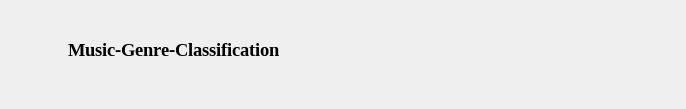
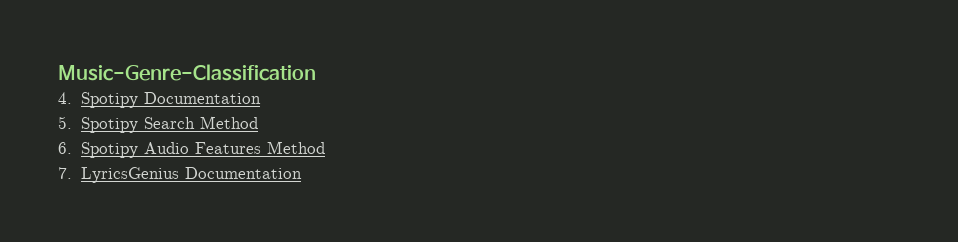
(280, 49) none -> [58,92,261,108] [58,116,258,133] [58,141,325,158] [58,167,302,183] // 4. Spotipy Documentation // 5. Spotipy Search Method // 6. Spotipy Audio Features Method // 7. LyricsGenius Documentation

